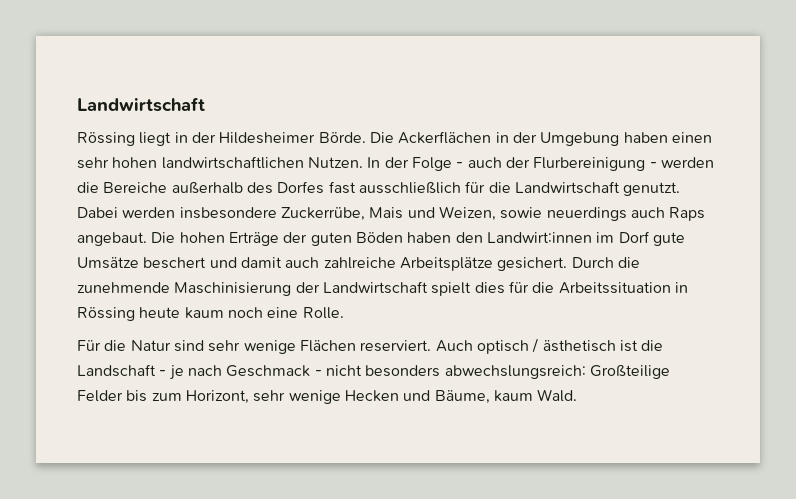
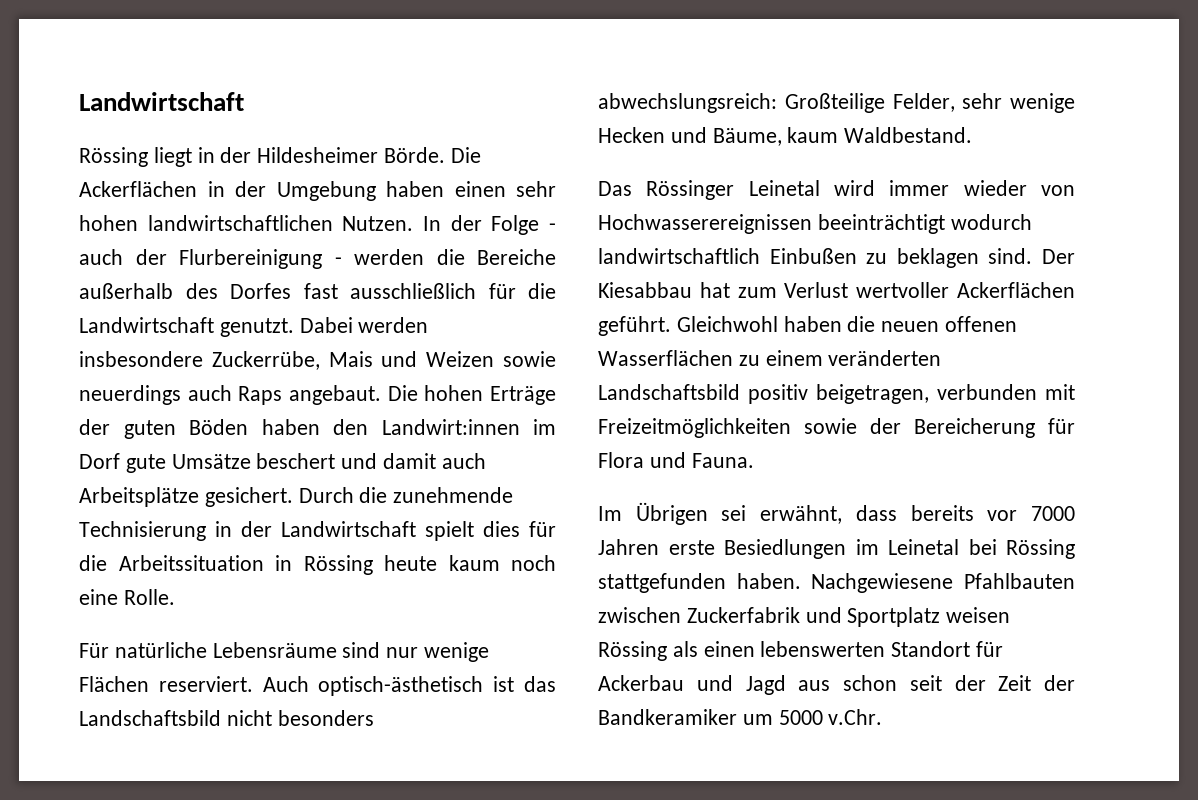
[438,206,496,221] Weizen, -> [426,351,495,367] Weizen
[323,257,396,269] zahlreiche -> (486, 461) none
[174,282,292,296] Maschinisierung -> [79,521,232,541] Technisierung in
[104,338,664,354] [77,364,670,380] [77,390,249,404] die Natur sind sehr wenige Flächen reserviert. Auch optisch / ästhetisch ist die Landschaft - je nach Geschmack - nicht besonders abwechslungsreich: Großteilige Felder bis zum Horizont, -> [114,642,490,662] [79,676,556,696] [79,710,374,726] [598,93,955,113] natürliche Lebensräume sind nur wenige Flächen reserviert. Auch optisch-ästhetisch ist das Landschaftsbild nicht besonders abwechslungsreich: Großteilige Felder,
[537,389,578,402] Wald. -> [844,127,973,143] [598,180,1075,200] [598,214,1032,234] [598,248,1075,268] [598,282,1075,298] [598,316,1018,336] [598,350,942,366] [598,384,1075,404] [598,418,1075,438] [598,452,754,468] [598,502,1075,525] [598,539,1075,559] [598,573,1075,593] [598,607,1011,627] [598,641,1004,661] [598,675,1075,695] [598,709,883,725] Waldbestand. // Das Rössinger Leinetal wird immer wieder von Hochwasserereignissen beeinträchtigt wodurch landwirtschaftlich Einbußen zu beklagen sind. Der Kiesabbau hat zum Verlust wertvoller Ackerflächen geführt. Gleichwohl haben die neuen offenen Wasserflächen zu einem veränderten Landschaftsbild positiv beigetragen, verbunden mit Freizeitmöglichkeiten sowie der Bereicherung für Flora und Fauna. // Im Übrigen sei erwähnt, dass bereits vor 7000 Jahren erste Besiedlungen im Leinetal bei Rössing stattgefunden haben. Nachgewiesene Pfahlbauten zwischen Zuckerfabrik und Sportplatz weisen Rössing als einen lebenswerten Standort für Ackerbau und Jagd aus schon seit der Zeit der Bandkeramiker um 5000 v.Chr.

